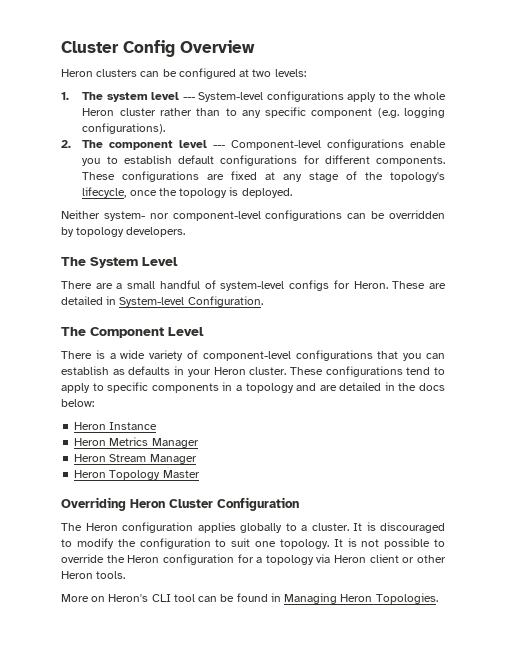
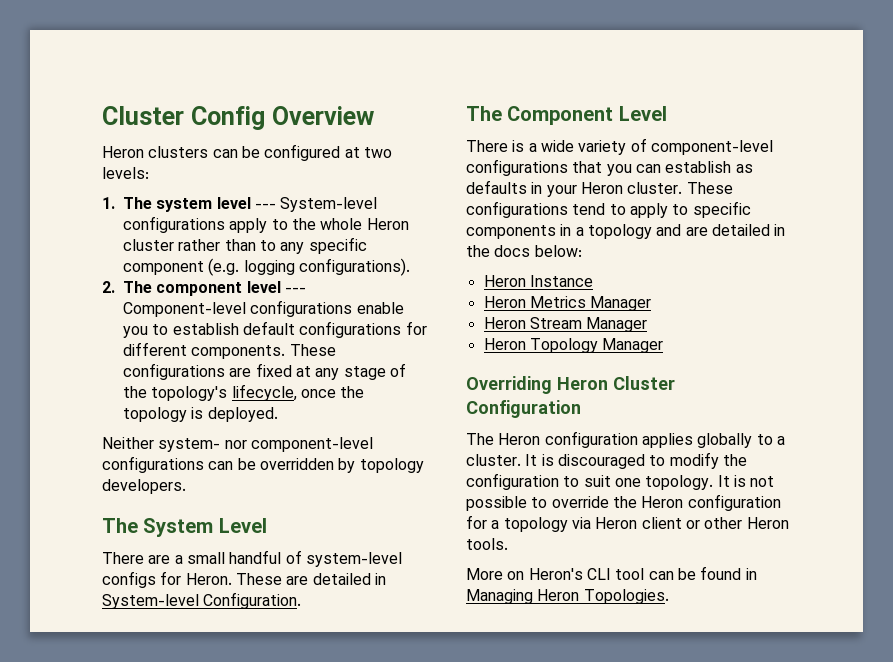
[162,470,200,478] Master -> [602,338,664,353] Manager

